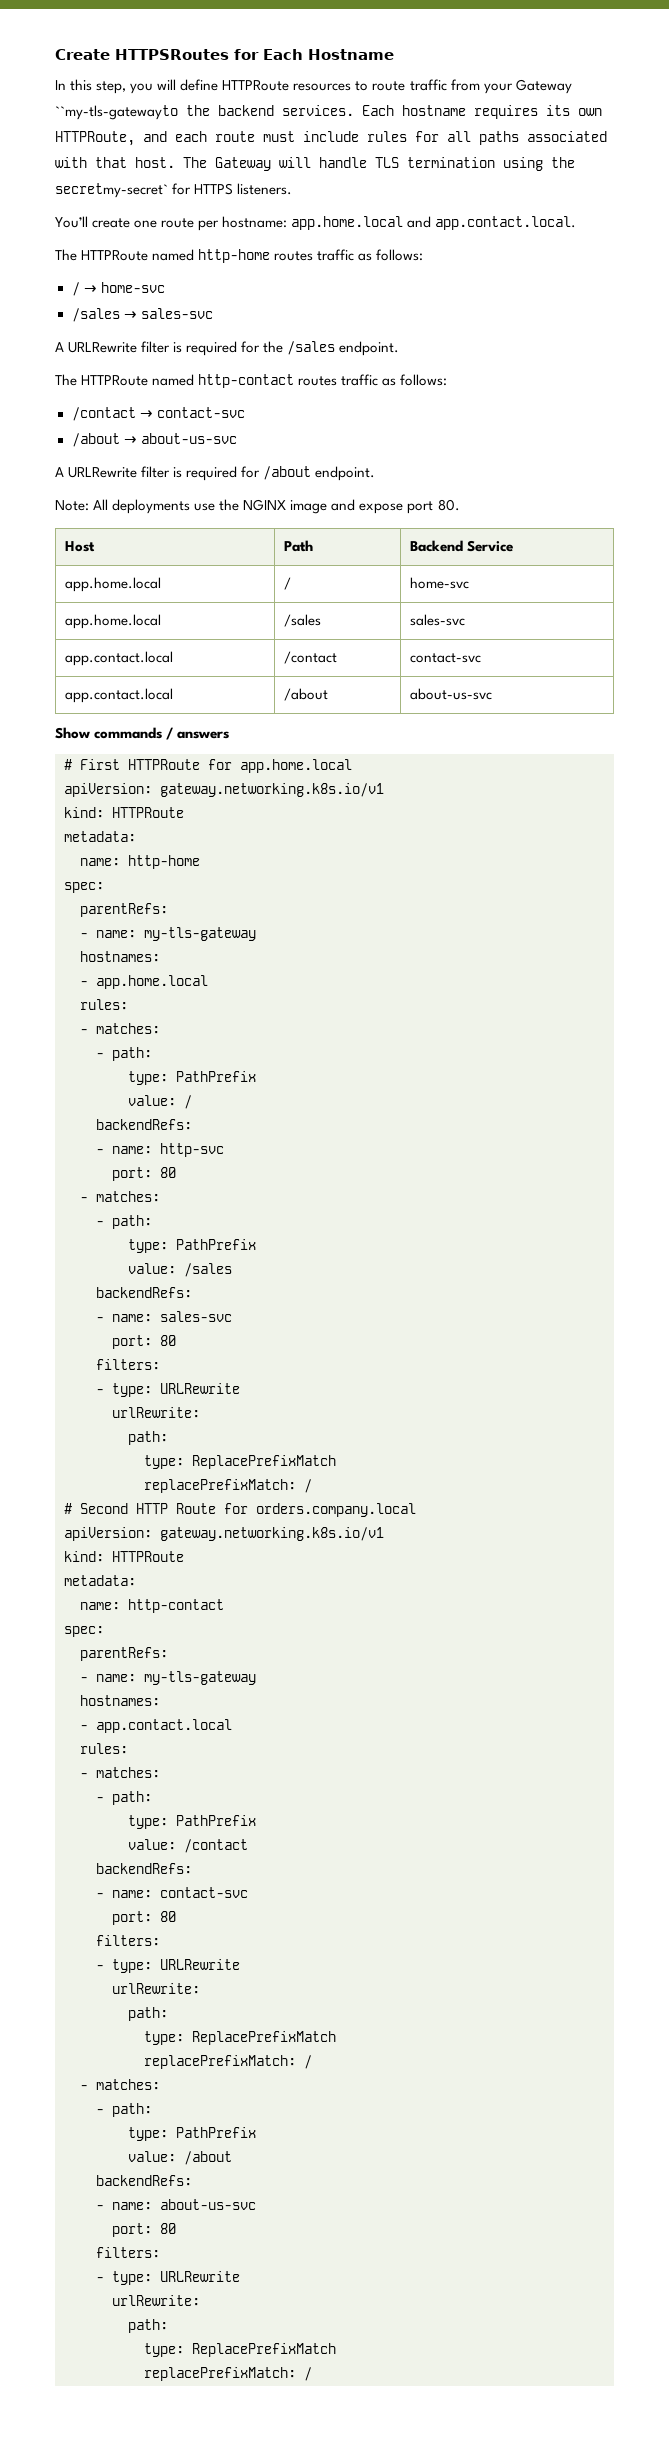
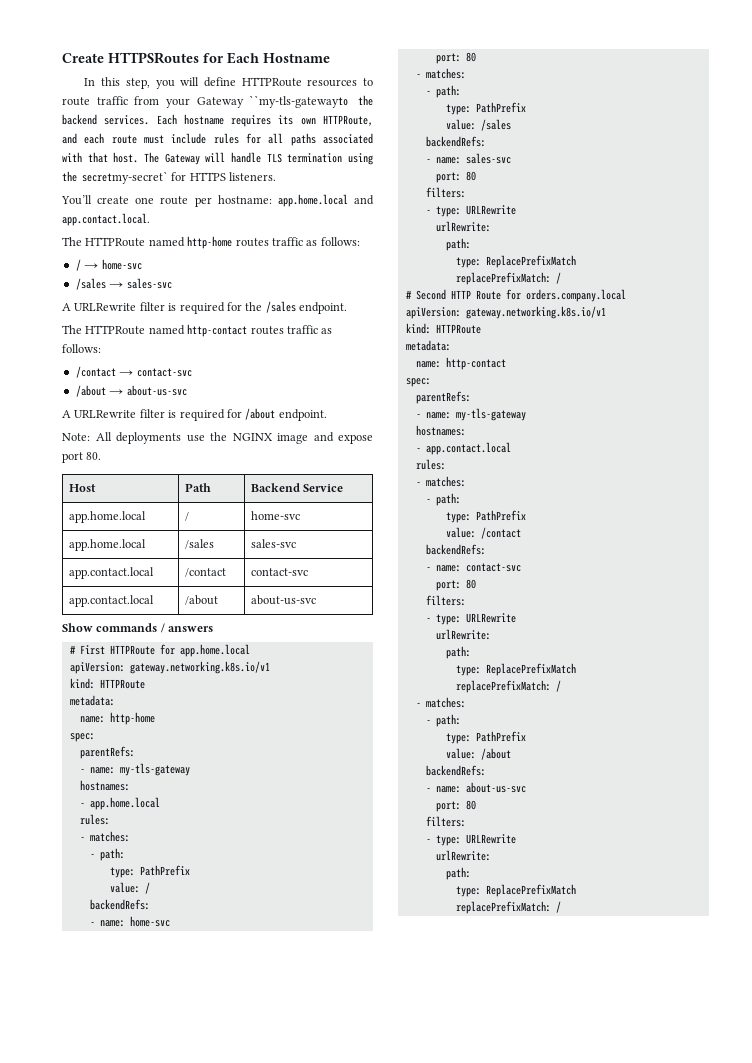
[160,1143,224,1157] http-svc -> [129,916,170,927] home-svc

